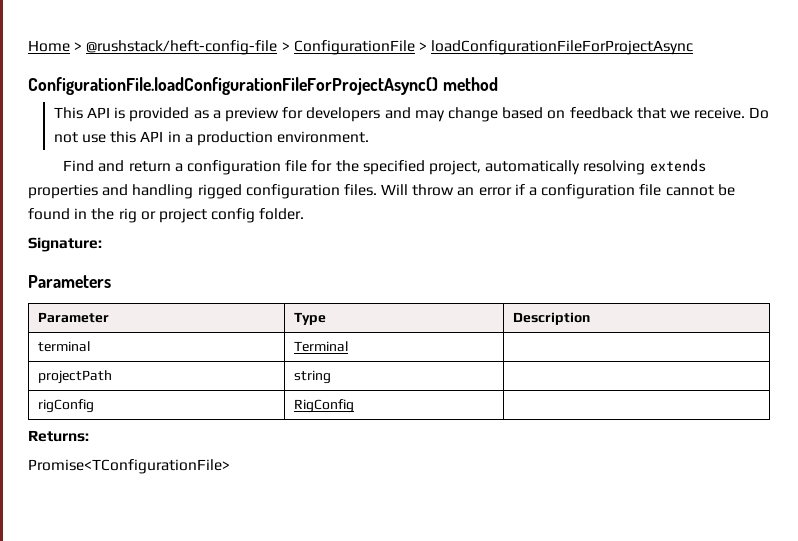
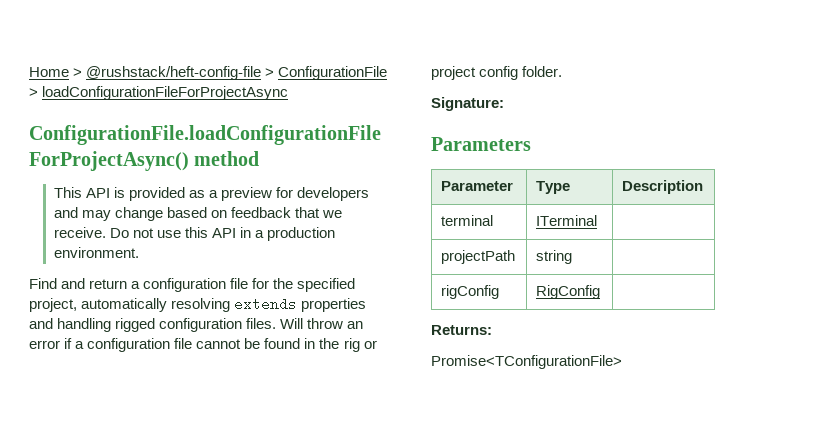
[293,341,348,352] Terminal -> [536,215,598,226] ITerminal

